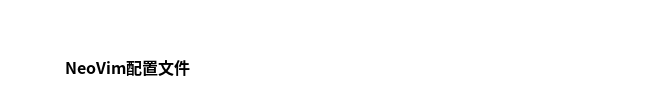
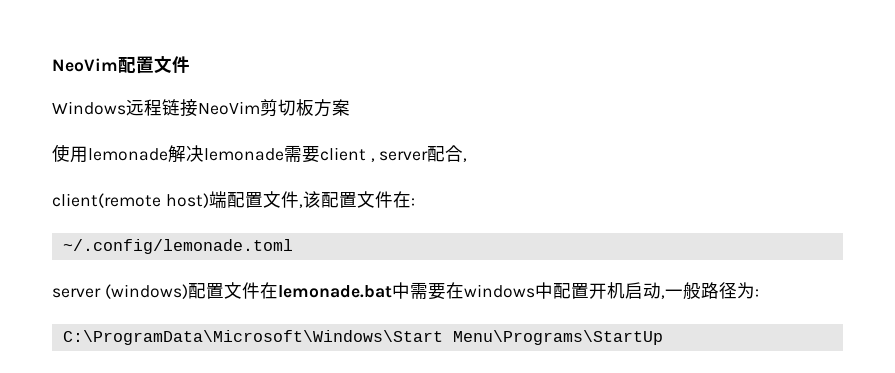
(190, 68) none -> [52,99,350,117] [52,144,468,163] [52,191,415,208] [62,239,293,254] [52,282,759,300] [62,330,663,345] // Windows远程链接NeoVim剪切板方案 // 使用lemonade解决lemonade需要client , server配合, // client(remote host)端配置文件,该配置文件在: // ~/.config/lemonade.toml // server (windows)配置文件在lemonade.bat中需要在windows中配置开机启动,一般路径为: // C:\ProgramData\Microsoft\Windows\Start Menu\Programs\StartUp

